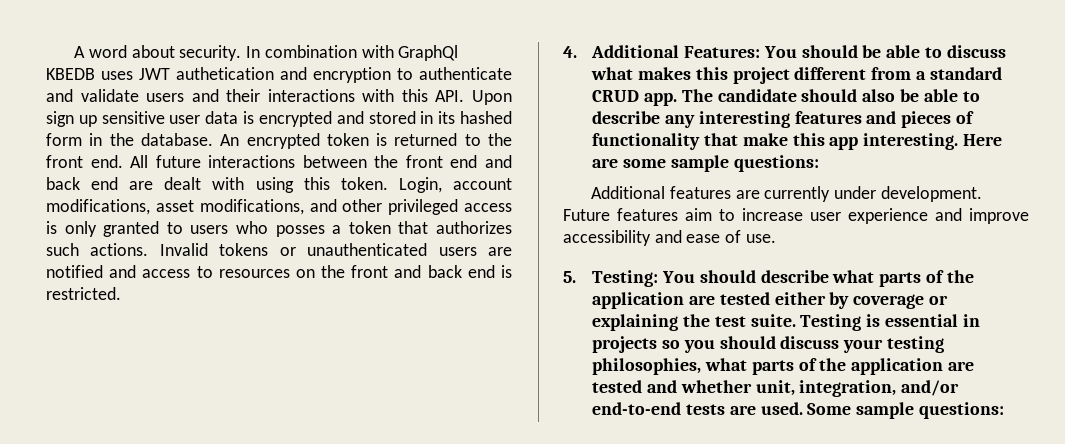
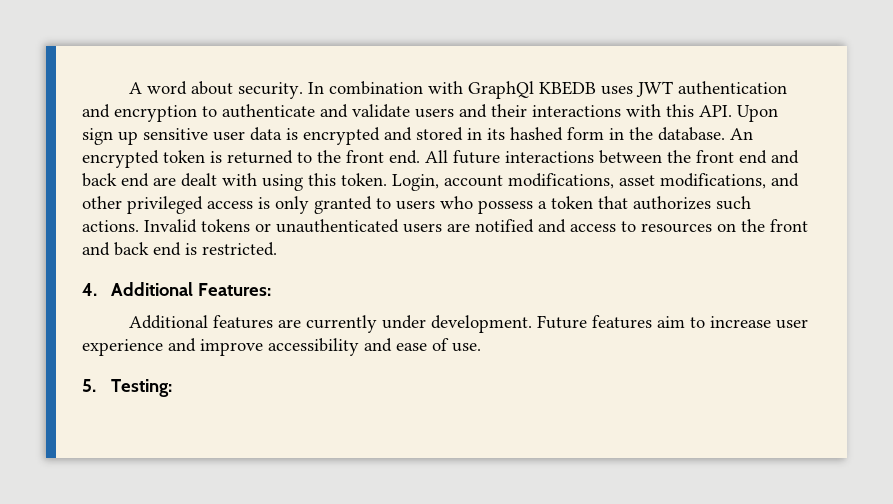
[176,67,274,80] authetication -> [677,81,787,95] authentication
[275,225,325,237] posses -> [478,200,533,214] possess
[763,45,1007,58] [591,67,1003,84] [592,89,980,106] [592,111,975,128] [592,133,1003,150] [592,155,819,172] You should be able to discuss what makes this project different from a standard CRUD app. The candidate should also be able to describe any interesting features and pieces of functionality that make this app interesting. Here are some sample questions: -> (271, 289) none
[661,270,975,287] [592,292,949,309] [592,314,981,331] [592,336,945,353] [592,358,975,375] [592,380,960,397] [592,402,1005,419] You should describe what parts of the application are tested either by coverage or explaining the test suite. Testing is essential in projects so you should discuss your testing philosophies, what parts of the application are tested and whether unit, integration, and/or end-to-end tests are used. Some sample questions: -> (172, 388) none

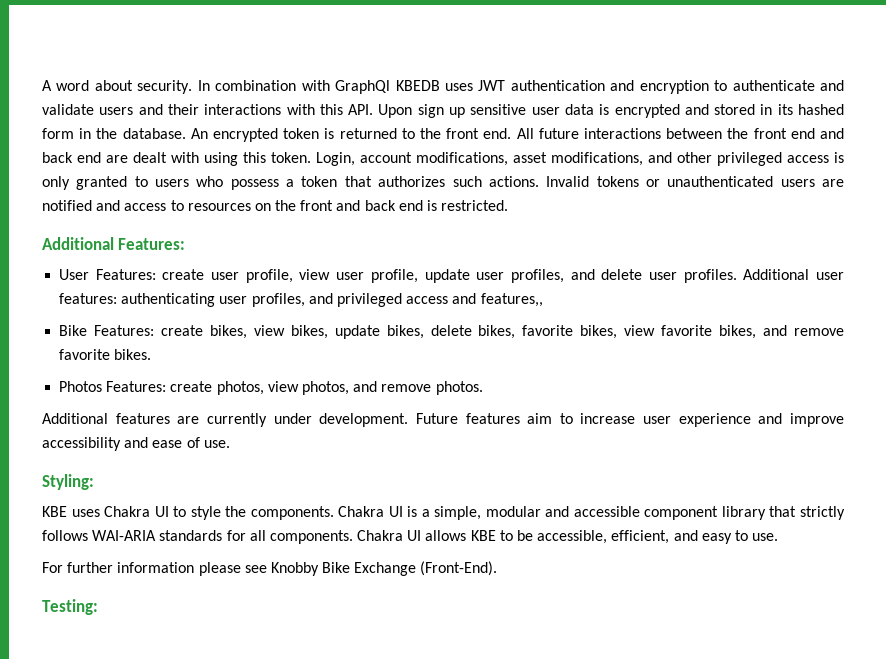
[82,283,97,296] 4. -> (509, 205) none
(271, 289) none -> [59,269,845,283] [59,293,543,307] [59,325,845,339] [59,349,152,360] [59,381,483,395] // User Features: create user profile, view user profile, update user profiles, and delete user profiles. Additional user features: authenticating user profiles, and privileged access and features,, // Bike Features: create bikes, view bikes, update bikes, delete bikes, favorite bikes, view favorite bikes, and remove favorite bikes. // Photos Features: create photos, view photos, and remove photos.
[82,379,96,392] 5. -> [42,474,94,490] [42,506,845,520] [42,530,779,544] [42,561,498,576] Styling: // KBE uses Chakra UI to style the components. Chakra UI is a simple, modular and accessible component library that strictly follows WAI-ARIA standards for all components. Chakra UI allows KBE to be accessible, efficient, and easy to use. // For further information please see Knobby Bike Exchange (Front-End). //

